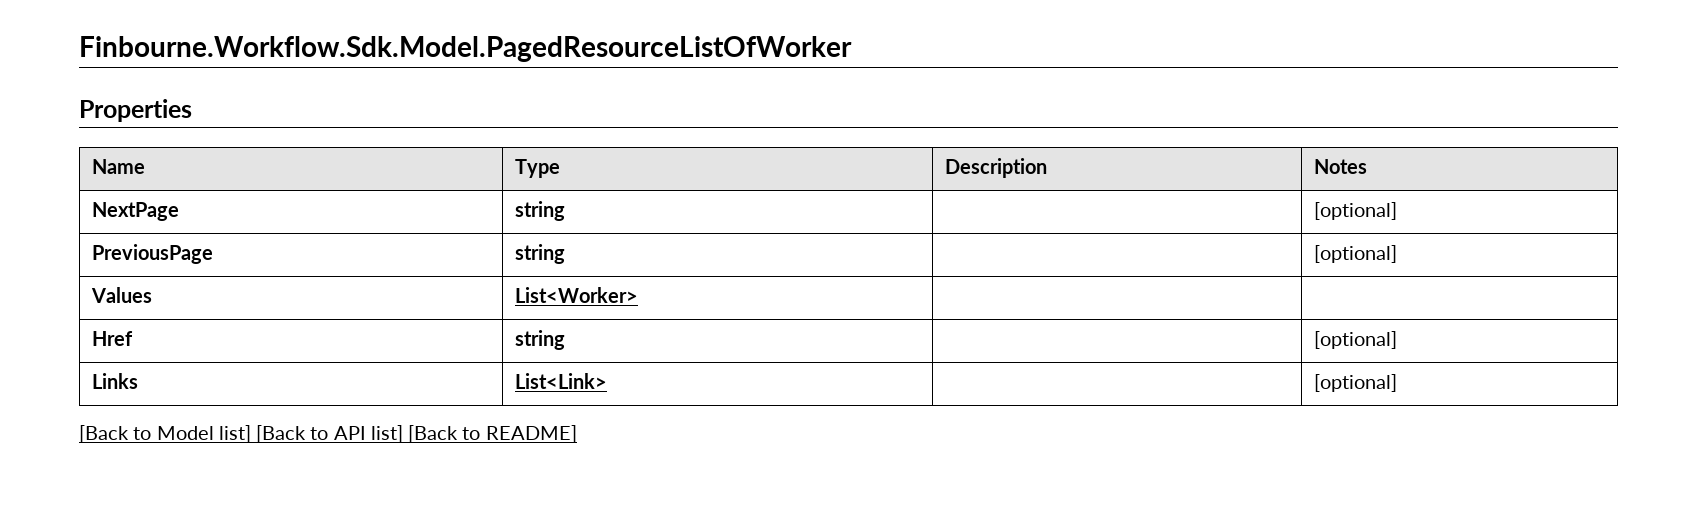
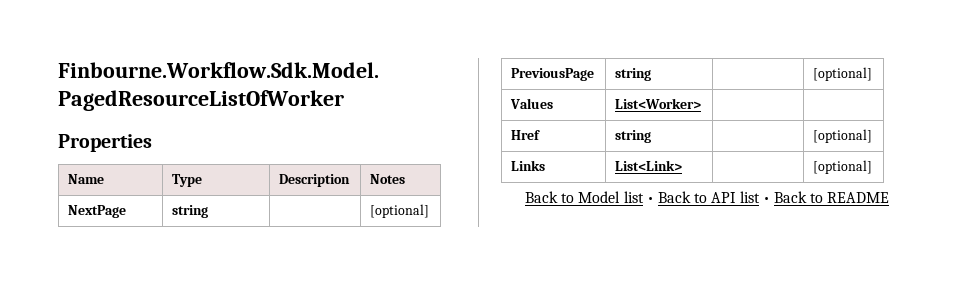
[79,425,129,443] [Back -> [525,191,559,203] Back
[218,425,577,443] list] [Back to API list] [Back to README] -> [623,191,890,203] list • Back to API list • Back to README

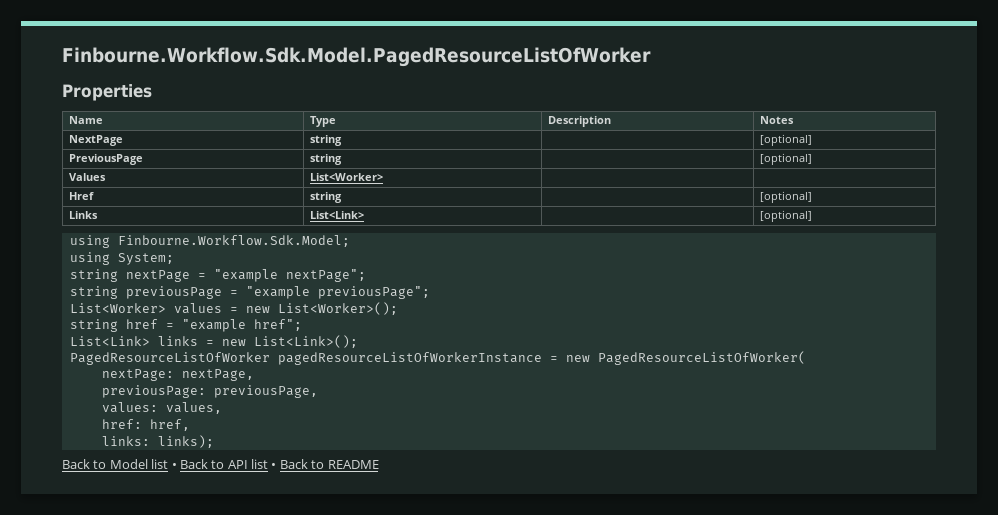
(873, 167) none -> [69,235,350,248] [69,252,174,265] [69,269,366,282] [69,286,430,299] [69,302,398,315] [69,319,302,332] [69,335,358,348] [69,351,806,365] [101,369,254,381] [101,385,318,398] [101,402,222,414] [101,419,190,431] [101,435,214,448] // using Finbourne.Workflow.Sdk.Model; // using System; // string nextPage = "example nextPage"; // string previousPage = "example previousPage"; // List<Worker> values = new List<Worker>(); // string href = "example href"; // List<Link> links = new List<Link>(); // PagedResourceListOfWorker pagedResourceListOfWorkerInstance = new PagedResourceListOfWorker( // nextPage: nextPage, // previousPage: previousPage, // values: values, // href: href, // links: links);

